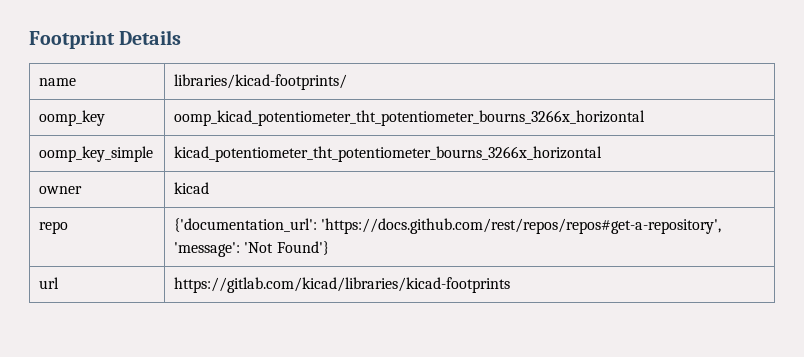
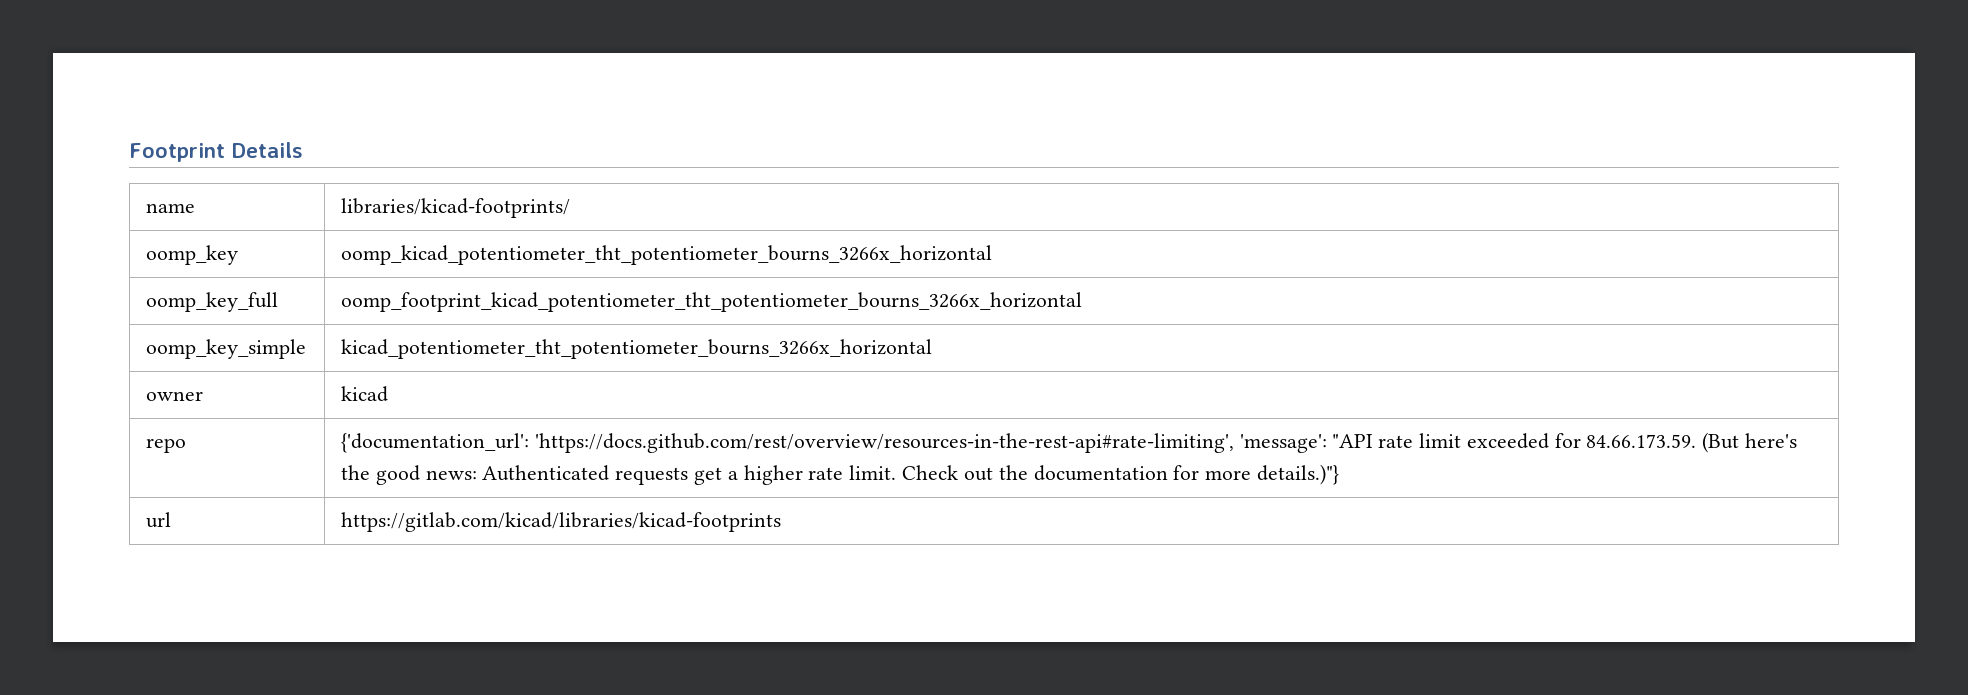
(646, 118) none -> [146,292,279,312] [341,292,1083,312] // oomp_key_full | oomp_footprint_kicad_potentiometer_tht_potentiometer_bourns_3266x_horizontal
[321,218,722,234] [174,241,329,257] 'https://docs.github.com/rest/repos/repos#get-a-repository', 'message': 'Not Found'} -> [534,432,1798,453] [341,464,1339,485] 'https://docs.github.com/rest/overview/resources-in-the-rest-api#rate-limiting', 'message': "API rate limit exceeded for 84.66.173.59. (But here's the good news: Authenticated requests get a higher rate limit. Check out the documentation for more details.)"}

